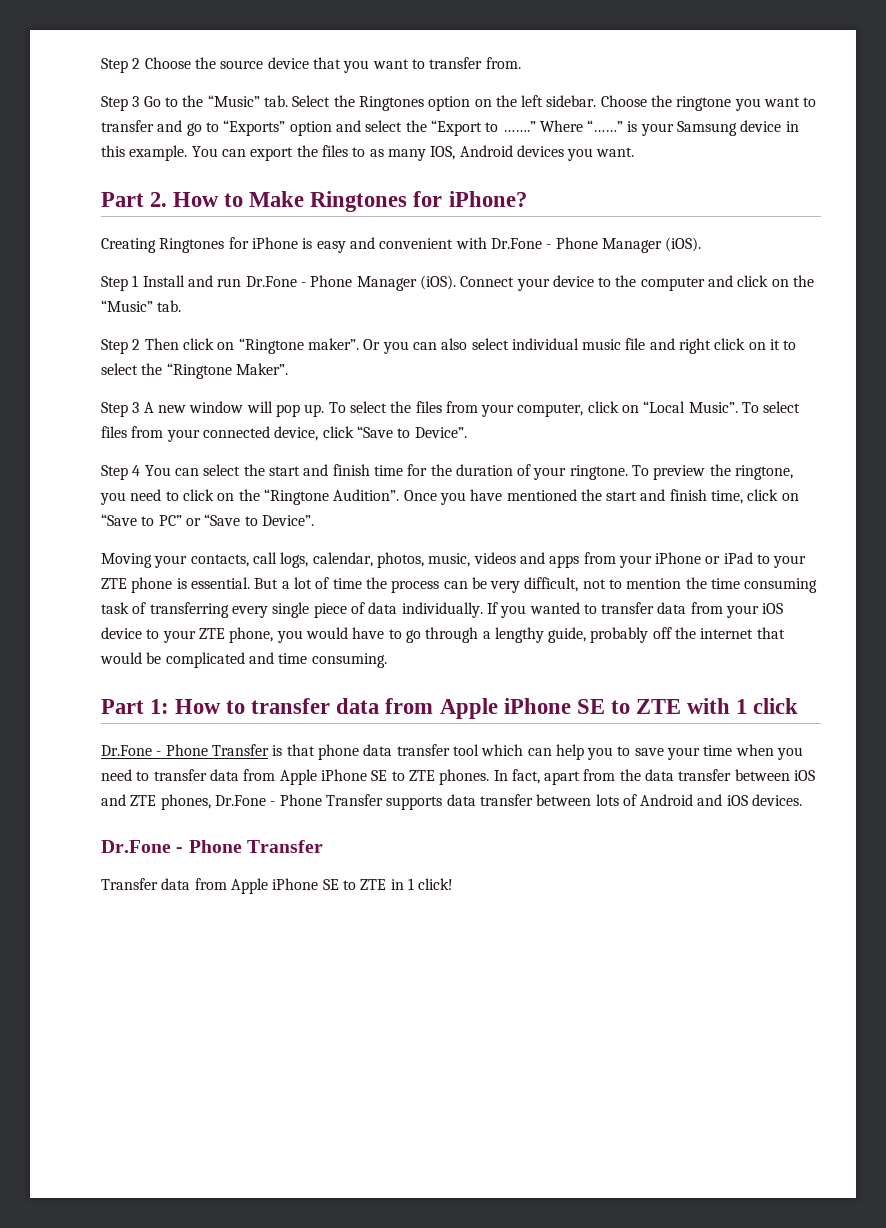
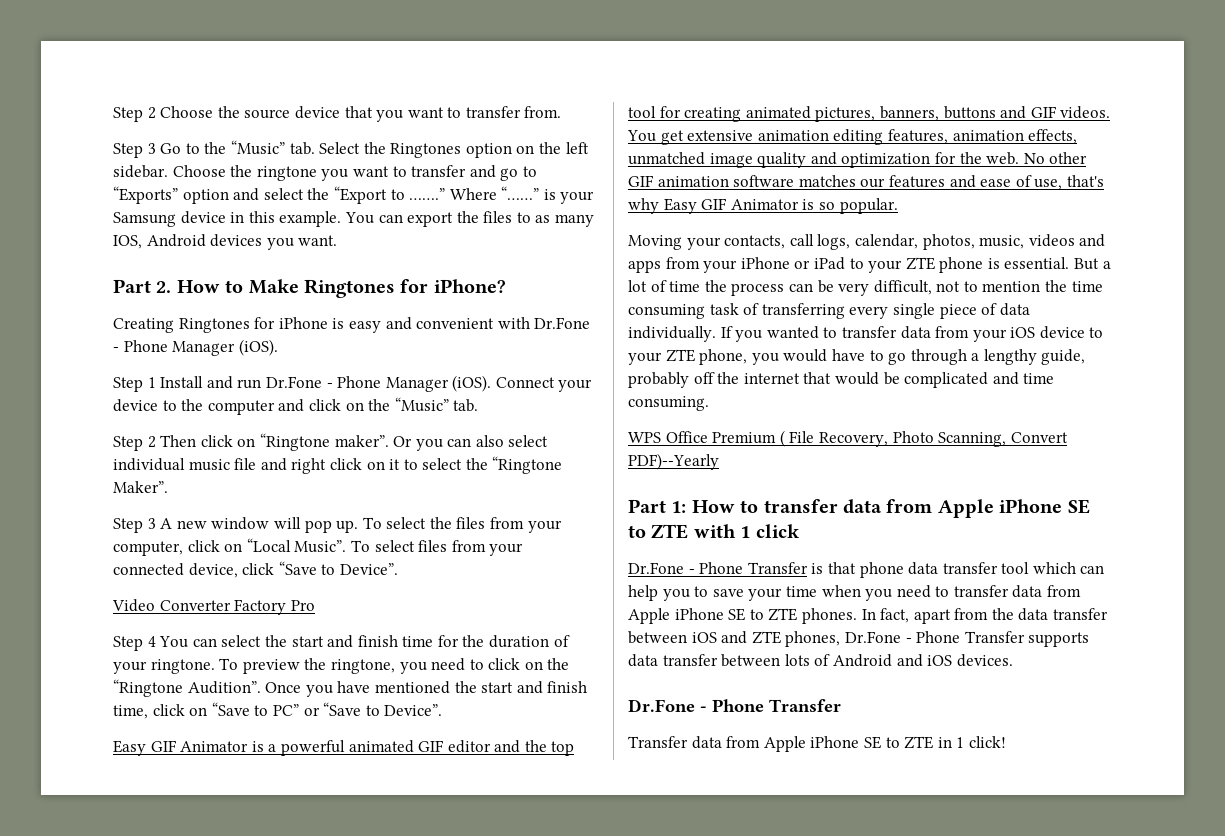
(467, 432) none -> [112,599,315,615] // Video Converter Factory Pro
(314, 520) none -> [113,740,575,756] [628,106,1111,122] [627,129,1078,145] [628,152,1088,168] [628,175,1104,190] [628,198,898,214] // Easy GIF Animator is a powerful animated GIF editor and the top tool for creating animated pictures, banners, buttons and GIF videos. You get extensive animation editing features, animation effects, unmatched image quality and optimization for the web. No other GIF animation software matches our features and ease of use, that's why Easy GIF Animator is so popular.
(387, 660) none -> [628,430,1068,447] [628,453,719,470] // WPS Office Premium ( File Recovery, Photo Scanning, Convert PDF)--Yearly

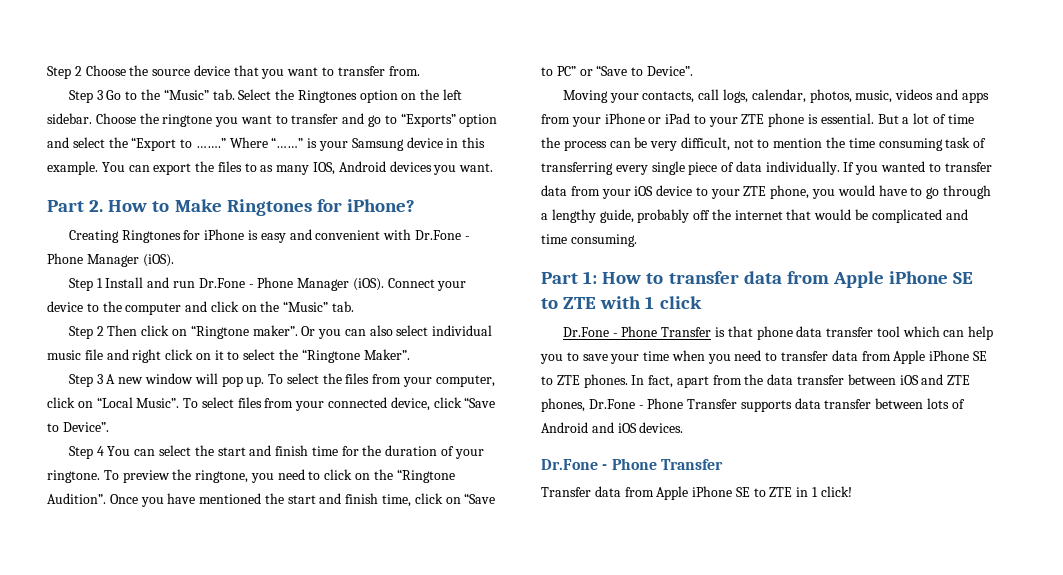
[112,599,315,615] // Video Converter Factory Pro -> (109, 427) none
[113,740,575,756] [628,106,1111,122] [627,129,1078,145] [628,152,1088,168] [628,175,1104,190] [628,198,898,214] // Easy GIF Animator is a powerful animated GIF editor and the top tool for creating animated pictures, banners, buttons and GIF videos. You get extensive animation editing features, animation effects, unmatched image quality and optimization for the web. No other GIF animation software matches our features and ease of use, that's why Easy GIF Animator is so popular. -> (693, 71) none
[628,430,1068,447] [628,453,719,470] // WPS Office Premium ( File Recovery, Photo Scanning, Convert PDF)--Yearly -> (637, 240) none

